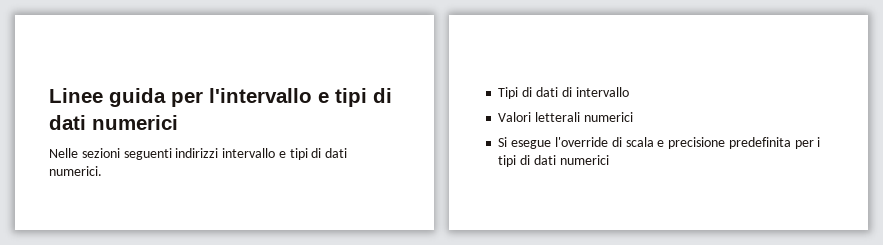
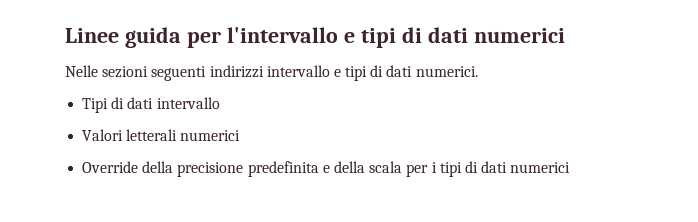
[561,87,572,97] di -> (154, 103) none
[498,137,791,149] Si esegue l'override di scala e precisione predefinita -> [82,161,403,177] Override della precisione predefinita e della scala

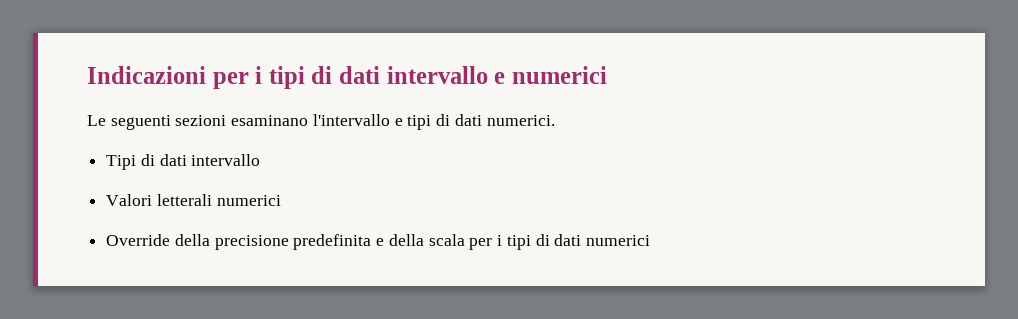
[65,27,565,48] [65,65,330,81] Linee guida per l'intervallo e tipi di dati numerici // Nelle sezioni seguenti indirizzi intervallo -> [87,66,607,89] [87,114,390,130] Indicazioni per i tipi di dati intervallo e numerici // Le seguenti sezioni esaminano l'intervallo

